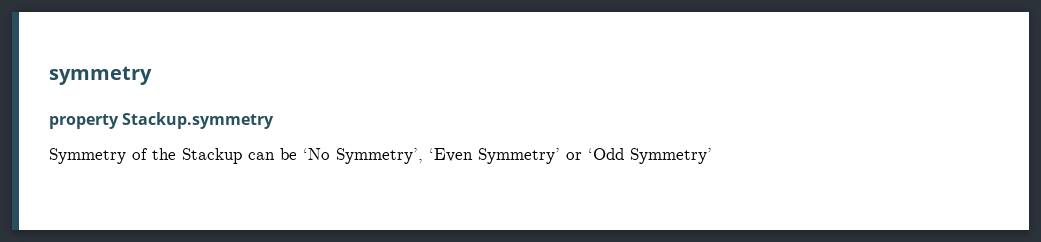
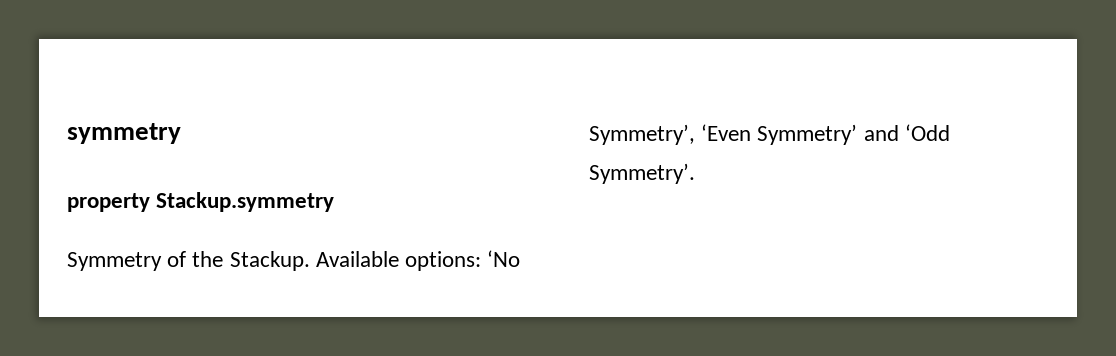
[182,148,297,164] Stackup can be -> [229,251,482,271] Stackup. Available options:
[566,148,712,164] or ‘Odd Symmetry’ -> [863,124,950,141] [589,163,695,184] and ‘Odd Symmetry’.

